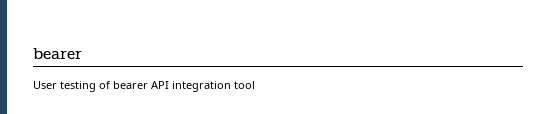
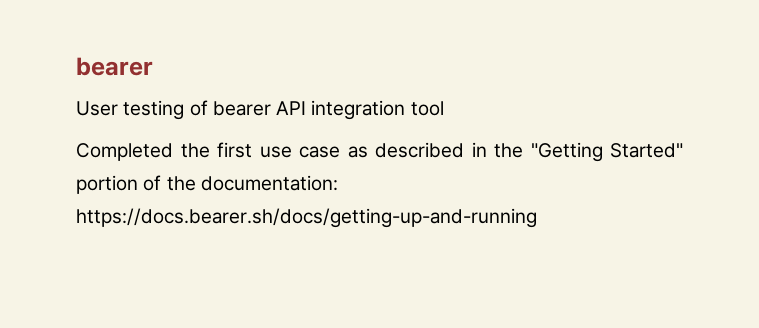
(255, 85) none -> [76,142,683,162] [76,175,338,194] [76,208,537,228] // Completed the first use case as described in the "Getting Started" portion of the documentation: https://docs.bearer.sh/docs/getting-up-and-running

